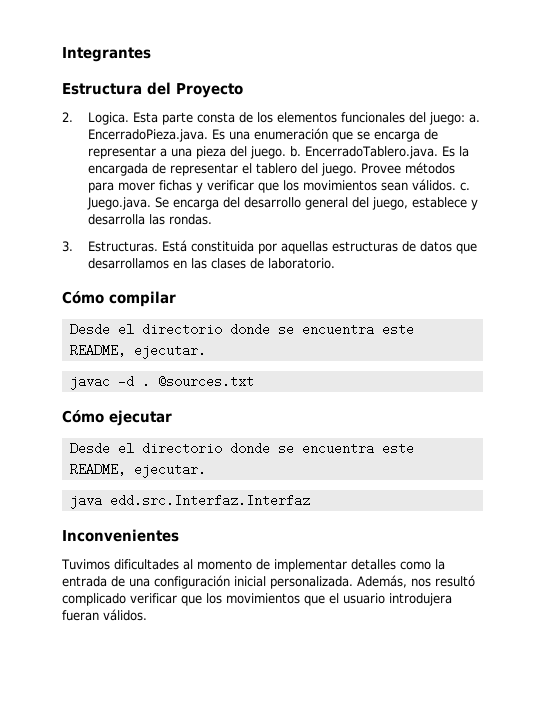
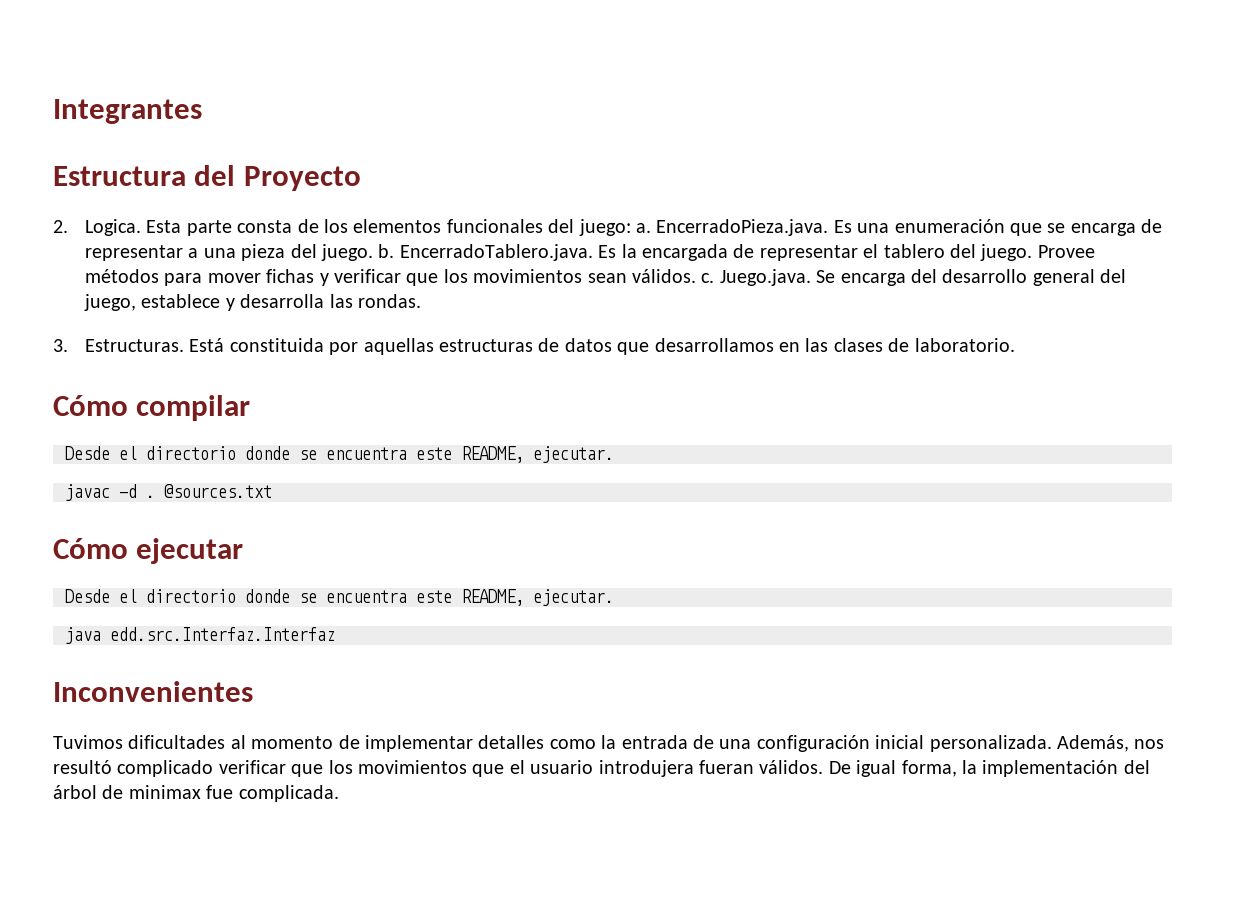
(147, 615) none -> [828,760,1150,777] [53,785,339,802] De igual forma, la implementación del árbol de minimax fue complicada.

